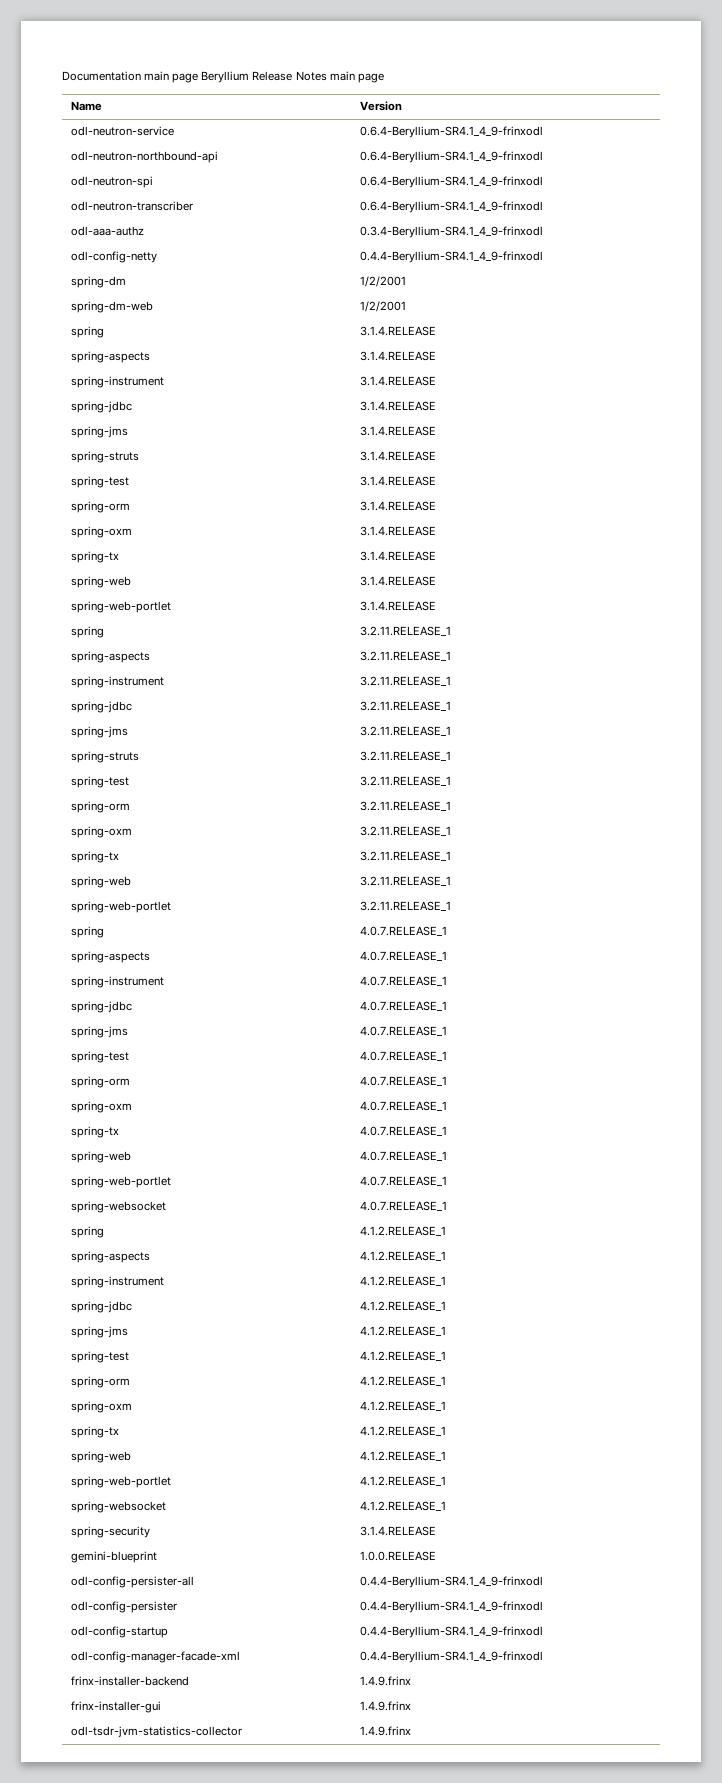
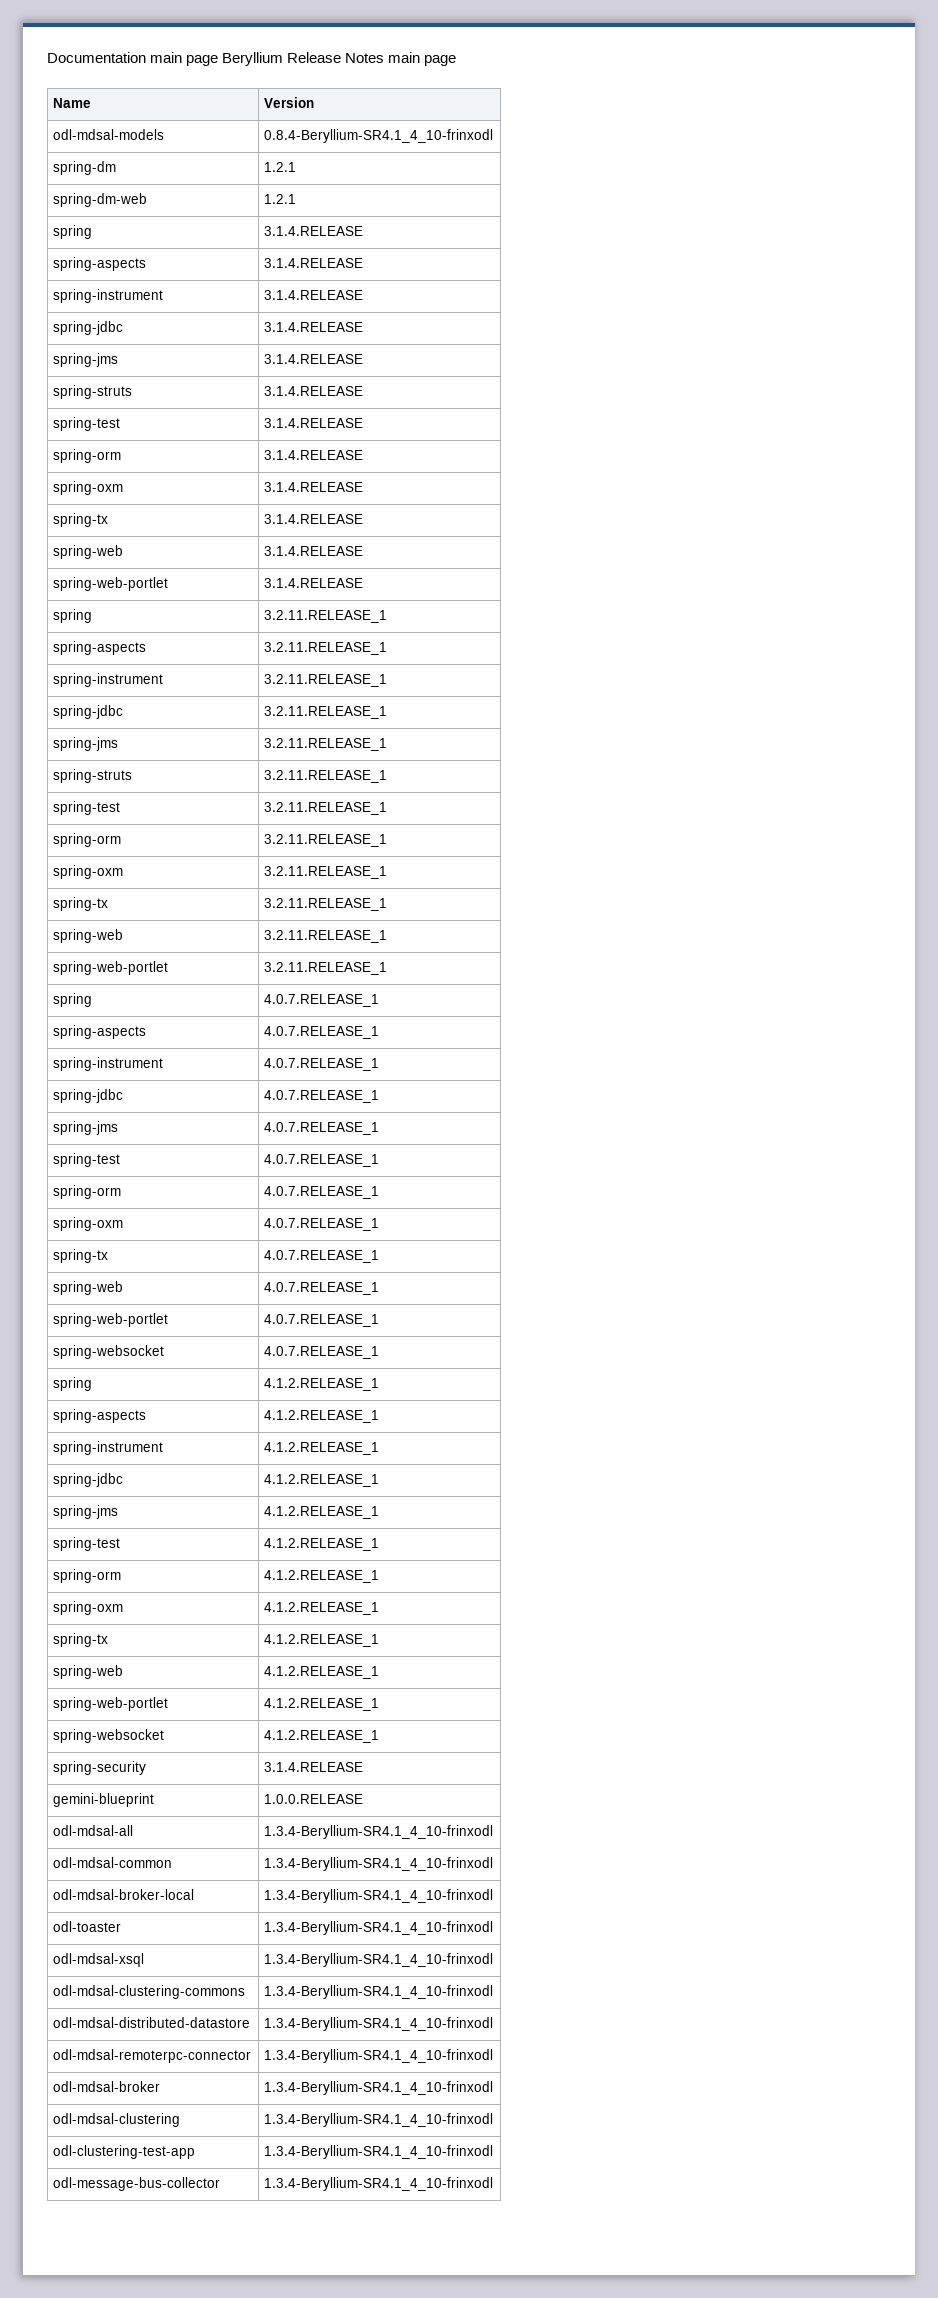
[70,126,174,136] [359,126,543,138] [70,151,218,163] [359,151,543,163] [70,176,153,188] [359,176,543,188] [70,201,193,211] [359,201,543,213] [70,226,144,236] [359,226,543,238] [70,251,157,263] [359,251,543,263] odl-neutron-service | 0.6.4-Beryllium-SR4.1_4_9-frinxodl // odl-neutron-northbound-api | 0.6.4-Beryllium-SR4.1_4_9-frinxodl // odl-neutron-spi | 0.6.4-Beryllium-SR4.1_4_9-frinxodl // odl-neutron-transcriber | 0.6.4-Beryllium-SR4.1_4_9-frinxodl // odl-aaa-authz | 0.3.4-Beryllium-SR4.1_4_9-frinxodl // odl-config-netty | 0.4.4-Beryllium-SR4.1_4_9-frinxodl -> [53,129,165,140] [264,129,494,143] odl-mdsal-models | 0.8.4-Beryllium-SR4.1_4_10-frinxodl
[359,276,406,287] 1/2/2001 -> [264,162,297,172] 1.2.1
[359,301,406,312] 1/2/2001 -> [264,194,297,204] 1.2.1
[70,1576,194,1588] [359,1576,543,1588] [70,1601,177,1613] [359,1601,543,1613] [70,1626,168,1638] [359,1626,543,1638] [70,1651,240,1663] [359,1651,543,1663] [70,1676,189,1686] [359,1676,411,1686] [70,1701,161,1713] [359,1701,411,1711] [70,1726,242,1738] [359,1726,411,1736] odl-config-persister-all | 0.4.4-Beryllium-SR4.1_4_9-frinxodl // odl-config-persister | 0.4.4-Beryllium-SR4.1_4_9-frinxodl // odl-config-startup | 0.4.4-Beryllium-SR4.1_4_9-frinxodl // odl-config-manager-facade-xml | 0.4.4-Beryllium-SR4.1_4_9-frinxodl // frinx-installer-backend | 1.4.9.frinx // frinx-installer-gui | 1.4.9.frinx // odl-tsdr-jvm-statistics-collector | 1.4.9.frinx -> [53,1825,134,1836] [264,1825,494,1839] [53,1857,173,1868] [264,1857,494,1871] [53,1889,195,1900] [264,1889,494,1903] [53,1921,122,1932] [264,1921,494,1935] [53,1953,145,1967] [264,1953,494,1967] [53,1985,246,1999] [264,1985,494,1999] [53,2017,251,2028] [264,2017,494,2031] [53,2049,252,2063] [264,2049,494,2063] [53,2081,161,2092] [264,2081,494,2095] [53,2113,181,2127] [264,2113,494,2127] [53,2145,196,2159] [264,2145,494,2159] [53,2177,221,2191] [264,2177,494,2191] odl-mdsal-all | 1.3.4-Beryllium-SR4.1_4_10-frinxodl // odl-mdsal-common | 1.3.4-Beryllium-SR4.1_4_10-frinxodl // odl-mdsal-broker-local | 1.3.4-Beryllium-SR4.1_4_10-frinxodl // odl-toaster | 1.3.4-Beryllium-SR4.1_4_10-frinxodl // odl-mdsal-xsql | 1.3.4-Beryllium-SR4.1_4_10-frinxodl // odl-mdsal-clustering-commons | 1.3.4-Beryllium-SR4.1_4_10-frinxodl // odl-mdsal-distributed-datastore | 1.3.4-Beryllium-SR4.1_4_10-frinxodl // odl-mdsal-remoterpc-connector | 1.3.4-Beryllium-SR4.1_4_10-frinxodl // odl-mdsal-broker | 1.3.4-Beryllium-SR4.1_4_10-frinxodl // odl-mdsal-clustering | 1.3.4-Beryllium-SR4.1_4_10-frinxodl // odl-clustering-test-app | 1.3.4-Beryllium-SR4.1_4_10-frinxodl // odl-message-bus-collector | 1.3.4-Beryllium-SR4.1_4_10-frinxodl

